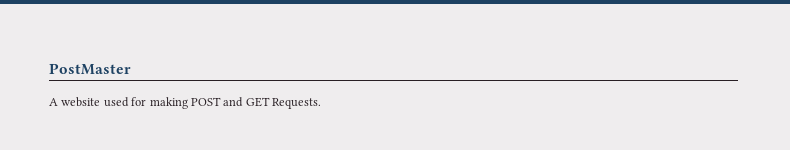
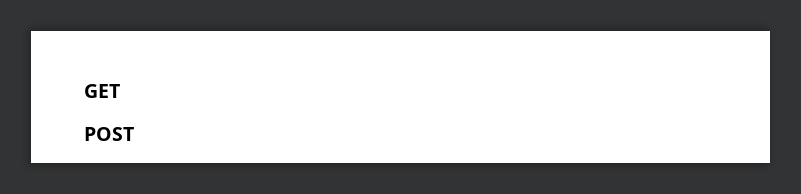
[49,63,131,75] [49,97,321,109] PostMaster // A website used for making POST and GET Requests. -> [84,84,120,98] [84,127,134,141] GET // POST

